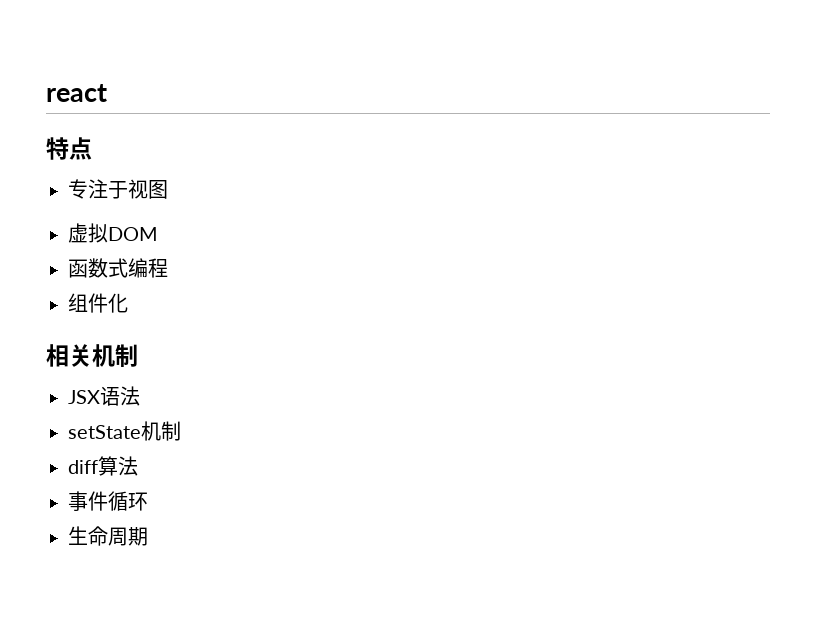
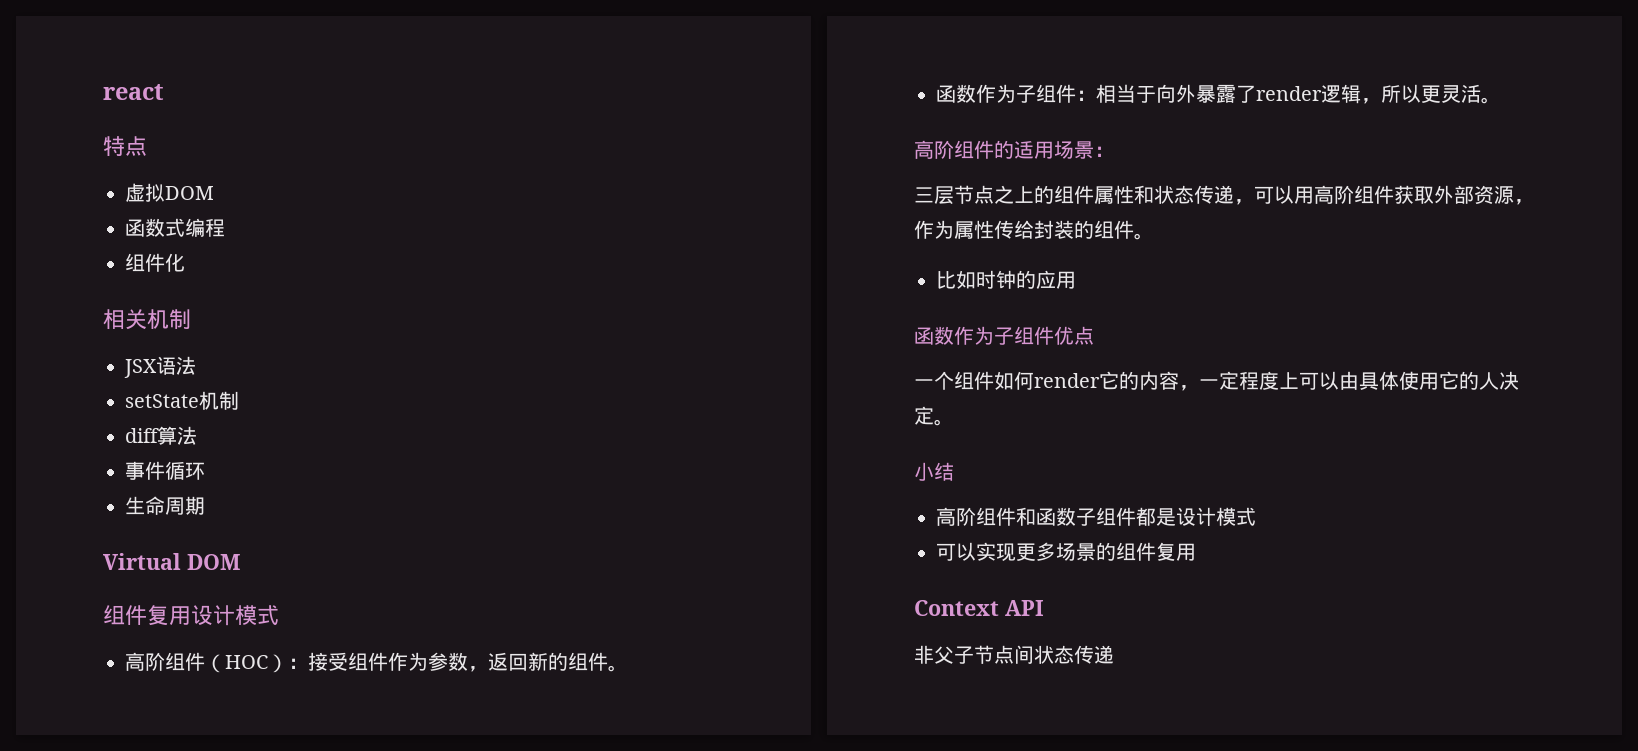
[68,179,168,199] // 专注于视图 -> (147, 146) none
(148, 536) none -> [103,553,240,570] [103,605,279,626] [125,652,628,673] [936,84,1501,104] [914,140,1114,159] [914,185,1534,205] [914,220,1154,240] [936,270,1076,289] [914,326,1094,345] [914,371,1519,391] [914,406,954,426] [914,462,954,481] [936,507,1256,526] [936,542,1196,562] [914,600,1044,616] [914,645,1114,664] // Virtual DOM // 组件复用设计模式 // 高阶组件（HOC）：接受组件作为参数，返回新的组件。 // 函数作为子组件：相当于向外暴露了render逻辑，所以更灵活。 // 高阶组件的适用场景： // 三层节点之上的组件属性和状态传递，可以用高阶组件获取外部资源，作为属性传给封装的组件。 // 比如时钟的应用 // 函数作为子组件优点 // 一个组件如何render它的内容，一定程度上可以由具体使用它的人决定。 // 小结 // 高阶组件和函数子组件都是设计模式 // 可以实现更多场景的组件复用 // Context API // 非父子节点间状态传递

